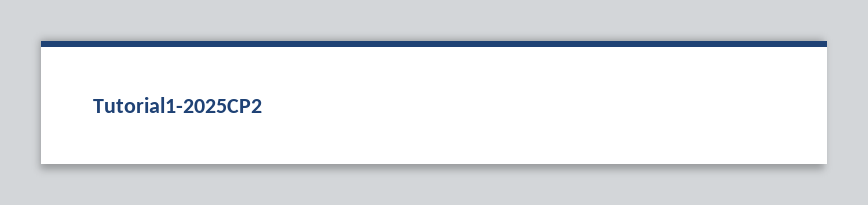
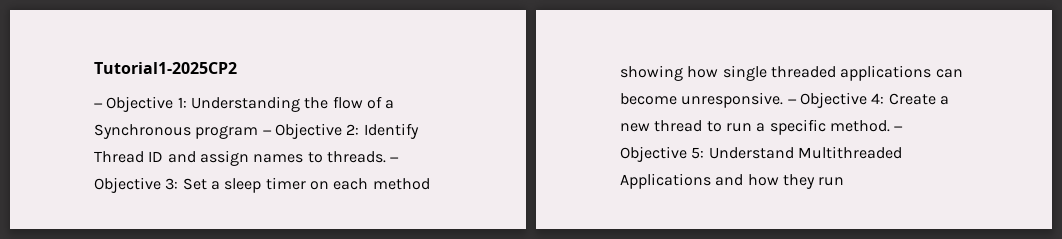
(262, 105) none -> [94,96,395,112] [94,123,419,139] [94,150,400,166] [94,177,430,193] [620,65,963,81] [620,92,949,108] [620,119,904,135] [620,146,902,162] [620,173,845,189] // − Objective 1: Understanding the flow of a Synchronous program − Objective 2: Identify Thread ID and assign names to threads. − Objective 3: Set a sleep timer on each method showing how single threaded applications can become unresponsive. − Objective 4: Create a new thread to run a specific method. − Objective 5: Understand Multithreaded Applications and how they run

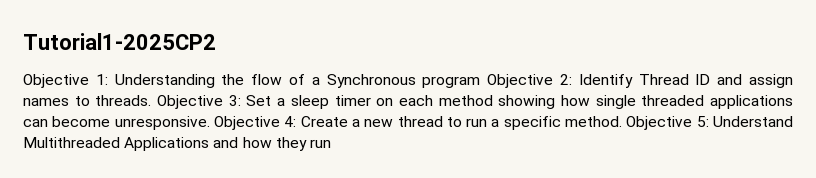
[94,103,103,108] − -> (216, 41) none
[262,130,272,135] − -> (481, 82) none
[390,157,400,162] − -> (152, 100) none
[787,99,797,104] − -> (210, 123) none
[894,126,904,131] − -> (623, 121) none

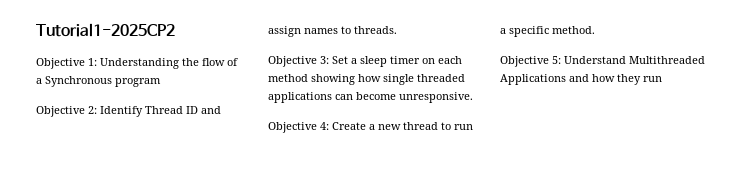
(481, 82) none -> (161, 82) //
(152, 100) none -> (397, 30) //
(210, 123) none -> (473, 97) //
(623, 121) none -> (595, 30) //

